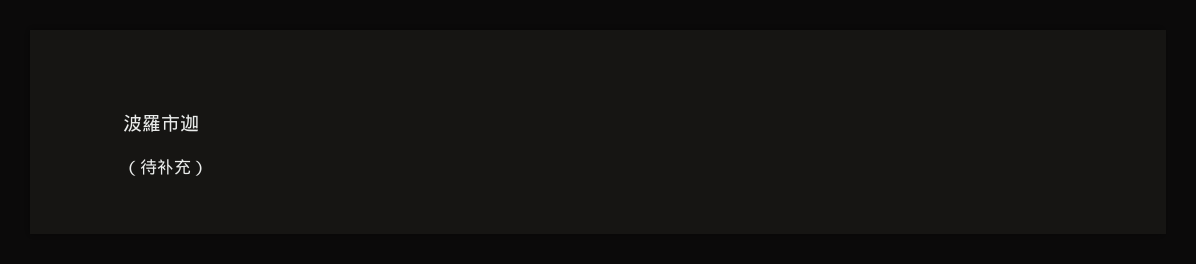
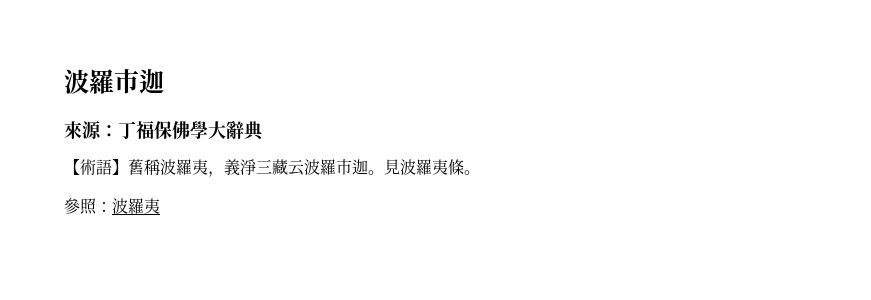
[123,159,208,176] （待补充） -> [64,121,265,141] [64,159,480,177] [64,198,160,215] 來源：丁福保佛學大辭典 // 【術語】舊稱波羅夷，義淨三藏云波羅市迦。見波羅夷條。 // 參照：波羅夷

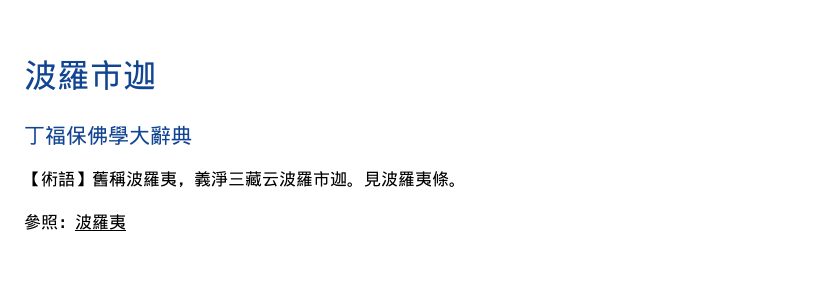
[64,121,118,139] 來源： -> (156, 75) none

